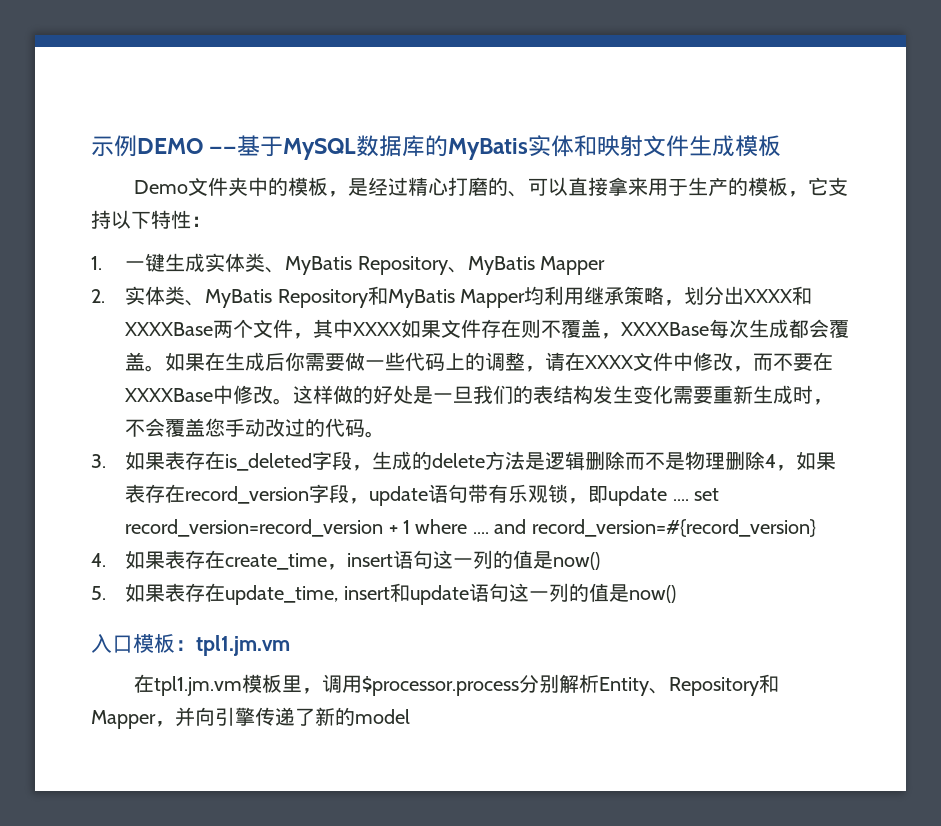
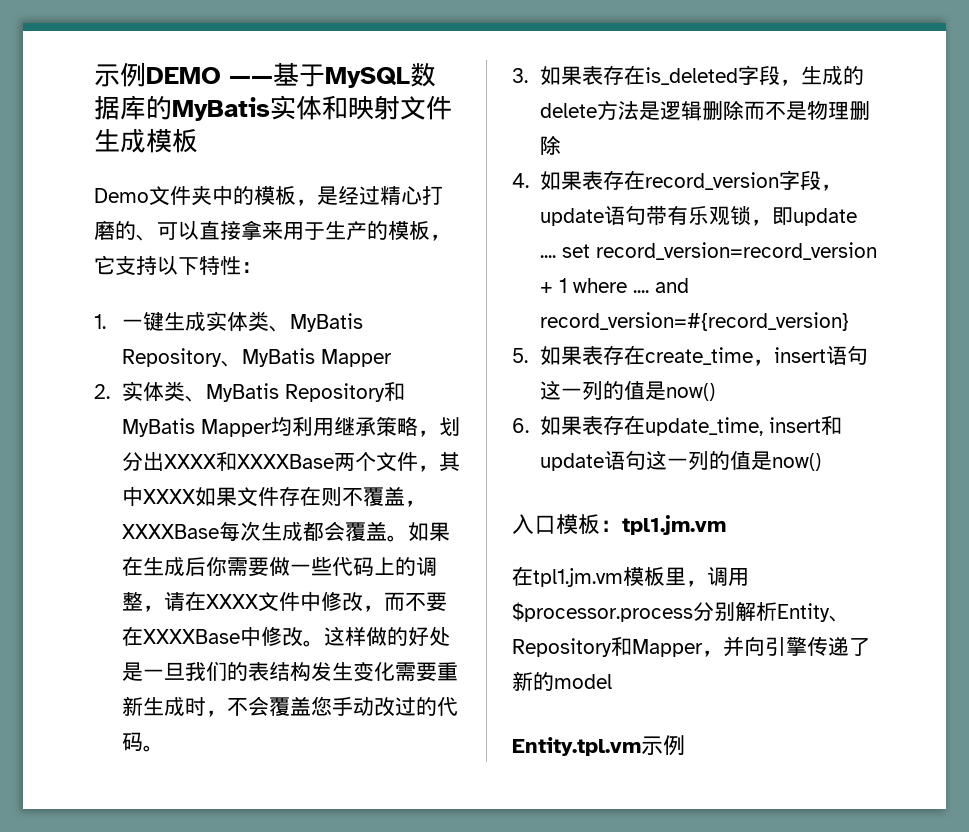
[765,454,797,471] 4， -> [512,173,529,188] // 4.
[91,553,106,567] 4. -> [512,348,528,363] 5.
[91,586,106,600] 5. -> [512,418,529,433] 6.
(410, 716) none -> [512,735,685,756] // Entity.tpl.vm示例

